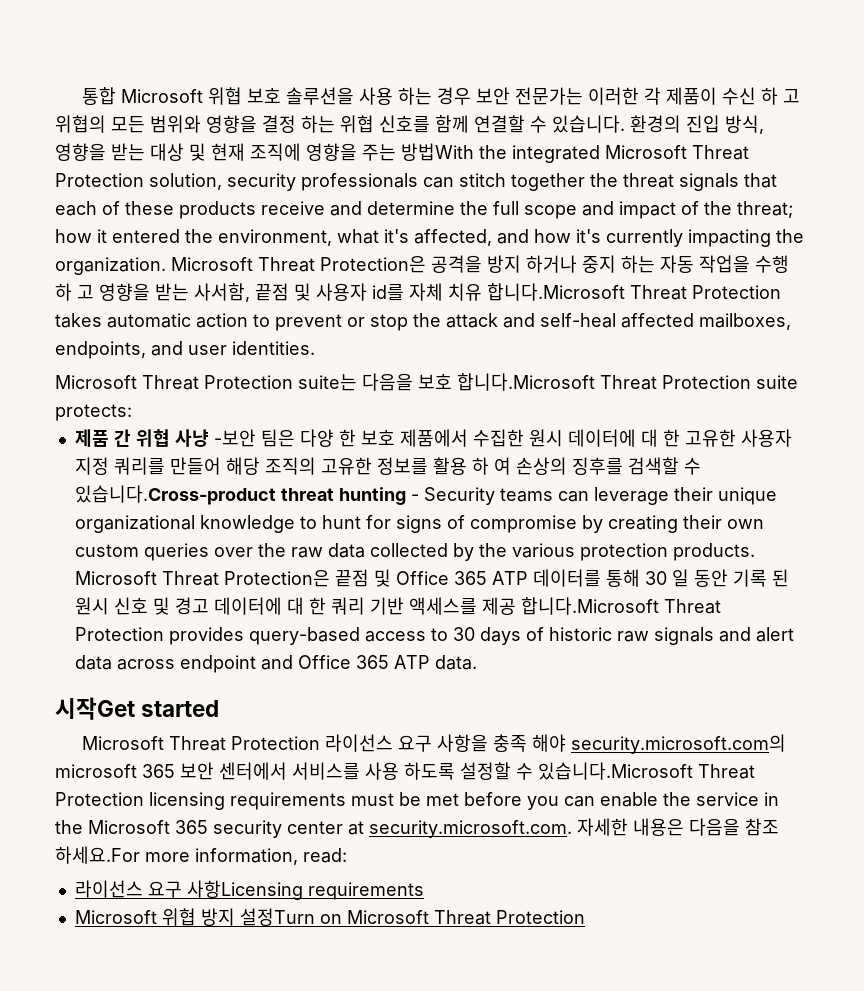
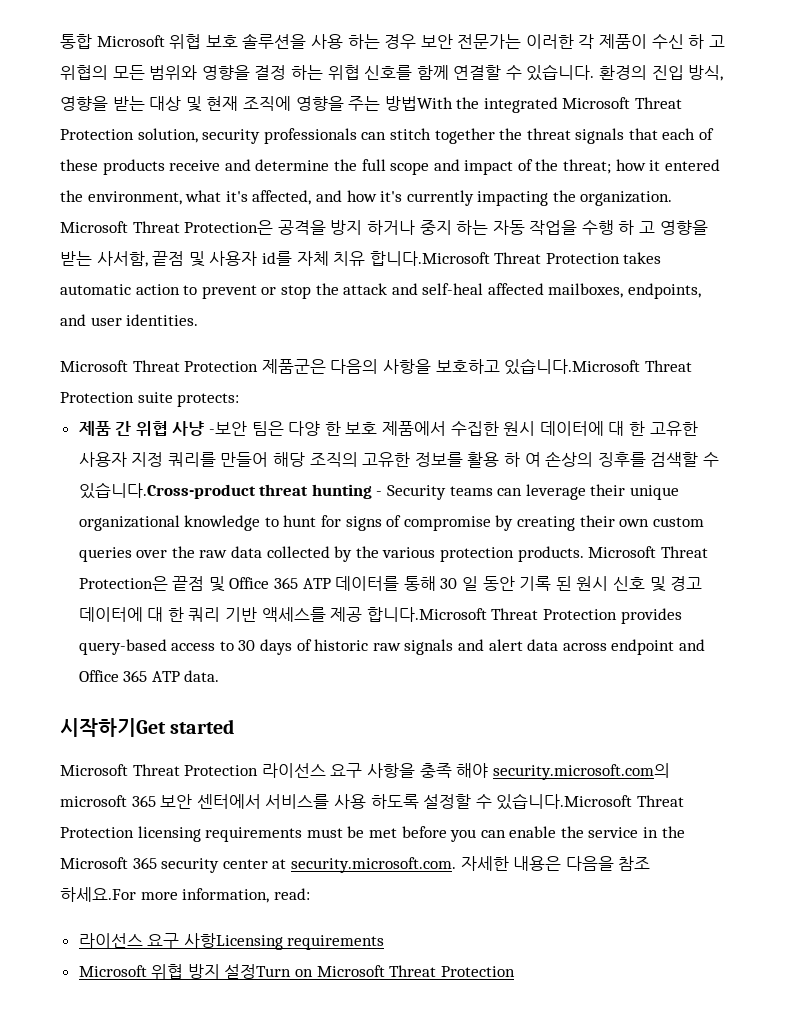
[298,373,595,391] suite는 다음을 보호 합니다.Microsoft -> [261,358,641,375] 제품군은 다음의 사항을 보호하고 있습니다.Microsoft
[55,697,135,720] 시작Get -> [60,718,166,737] 시작하기Get

